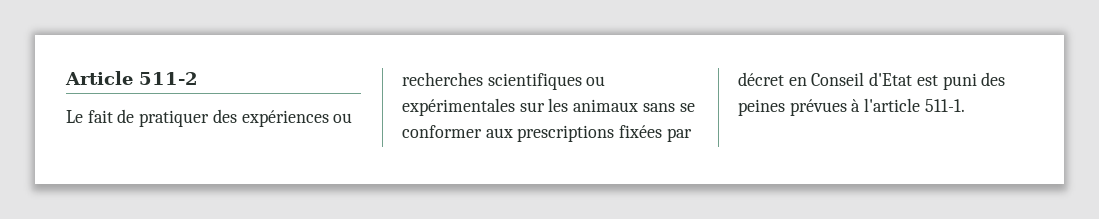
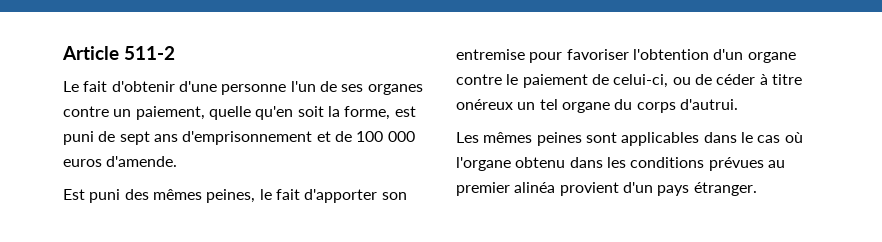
[117,109,353,127] [402,72,606,90] [402,98,695,116] [402,125,692,142] [738,72,1006,90] [738,98,965,116] de pratiquer des expériences ou recherches scientifiques ou expérimentales sur les animaux sans se conformer aux prescriptions fixées par décret en Conseil d'Etat est puni des peines prévues à l'article 511-1. -> [111,81,423,95] [63,106,416,120] [63,131,415,145] [63,156,178,167] [63,189,407,203] [456,49,796,63] [456,74,802,88] [456,99,738,113] [456,132,803,146] [456,157,785,171] [456,182,757,196] d'obtenir d'une personne l'un de ses organes contre un paiement, quelle qu'en soit la forme, est puni de sept ans d'emprisonnement et de 100 000 euros d'amende. // Est puni des mêmes peines, le fait d'apporter son entremise pour favoriser l'obtention d'un organe contre le paiement de celui-ci, ou de céder à titre onéreux un tel organe du corps d'autrui. // Les mêmes peines sont applicables dans le cas où l'organe obtenu dans les conditions prévues au premier alinéa provient d'un pays étranger.

